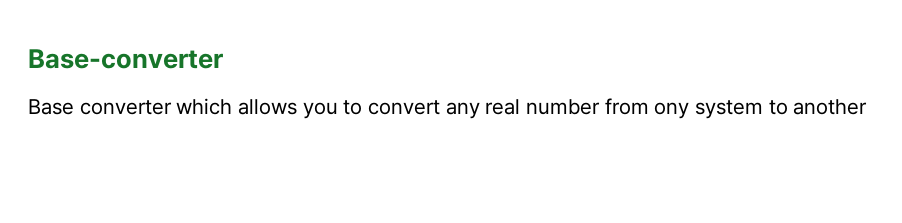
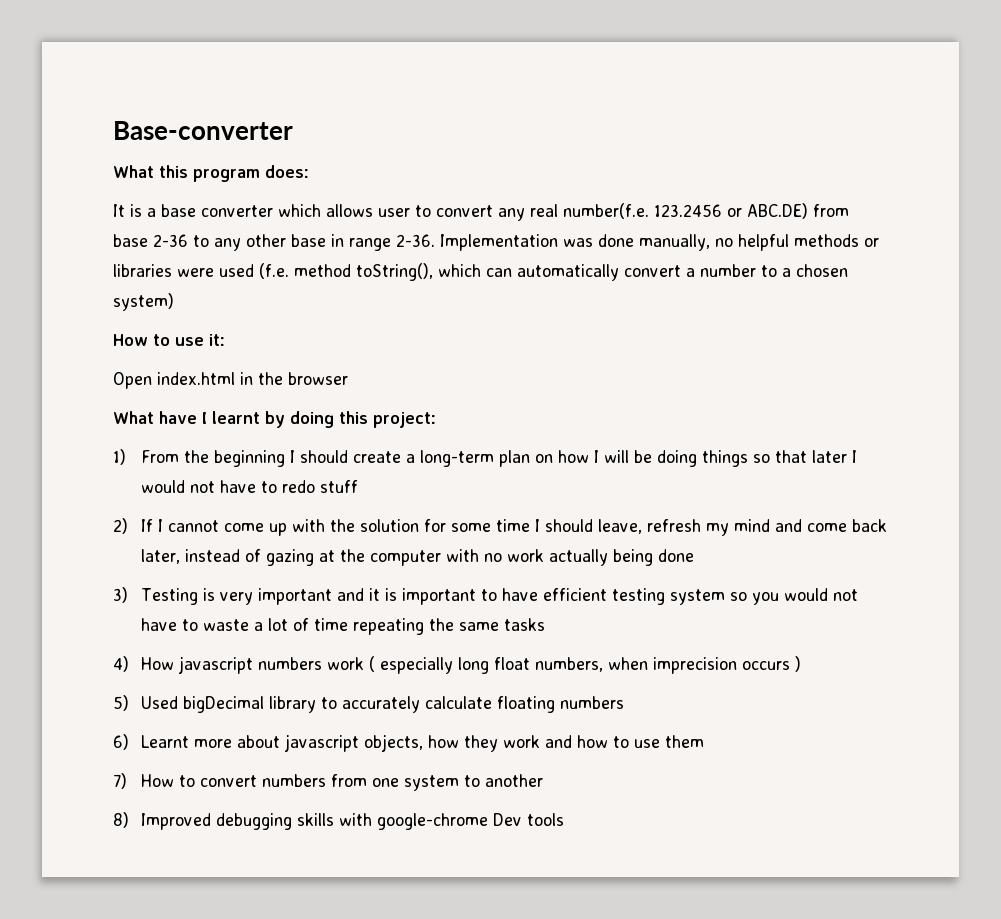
[28,99,74,115] Base -> [113,165,309,182] [113,204,196,217] What this program does: // It is a base
[302,102,338,119] you -> [378,208,410,217] user
[526,98,868,119] number from ony system to another -> [563,203,849,219] [113,234,879,251] [113,263,848,281] [113,293,174,311] [113,334,225,346] [113,372,348,389] [113,411,436,428] [113,449,857,467] [140,480,358,493] [113,518,887,536] [140,549,694,566] [113,587,858,605] [140,618,545,635] [113,656,801,674] [113,695,624,713] [113,734,704,752] [113,773,543,791] [113,812,564,830] number(f.e. 123.2456 or ABC.DE) from base 2-36 to any other base in range 2-36. Implementation was done manually, no helpful methods or libraries were used (f.e. method toString(), which can automatically convert a number to a chosen system) // How to use it: // Open index.html in the browser // What have I learnt by doing this project: // 1) From the beginning I should create a long-term plan on how I will be doing things so that later I would not have to redo stuff // 2) If I cannot come up with the solution for some time I should leave, refresh my mind and come back later, instead of gazing at the computer with no work actually being done // 3) Testing is very important and it is important to have efficient testing system so you would not have to waste a lot of time repeating the same tasks // 4) How javascript numbers work ( especially long float numbers, when imprecision occurs ) // 5) Used bigDecimal library to accurately calculate floating numbers // 6) Learnt more about javascript objects, how they work and how to use them // 7) How to convert numbers from one system to another // 8) Improved debugging skills with google-chrome Dev tools

